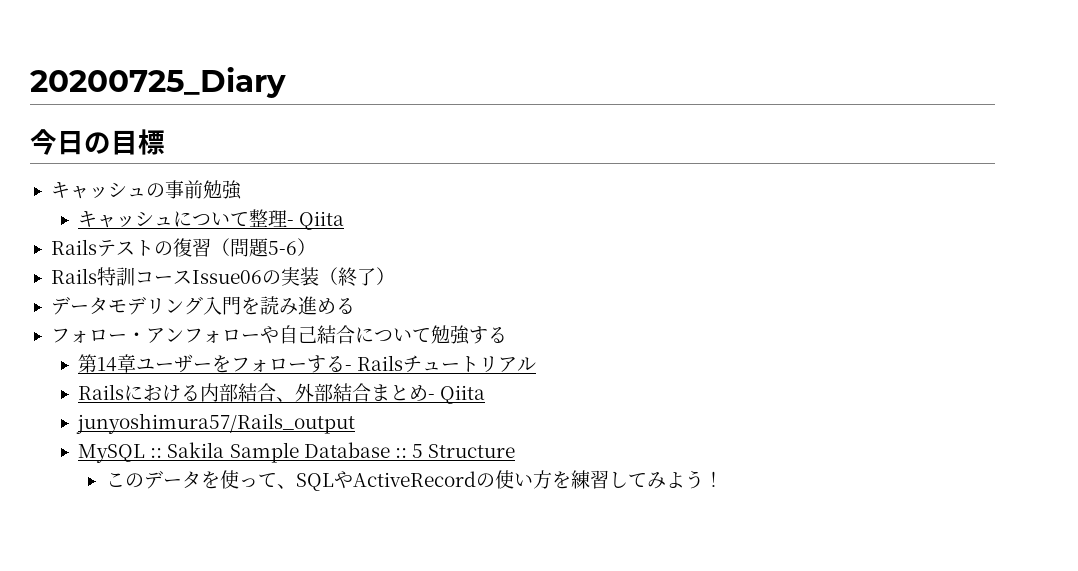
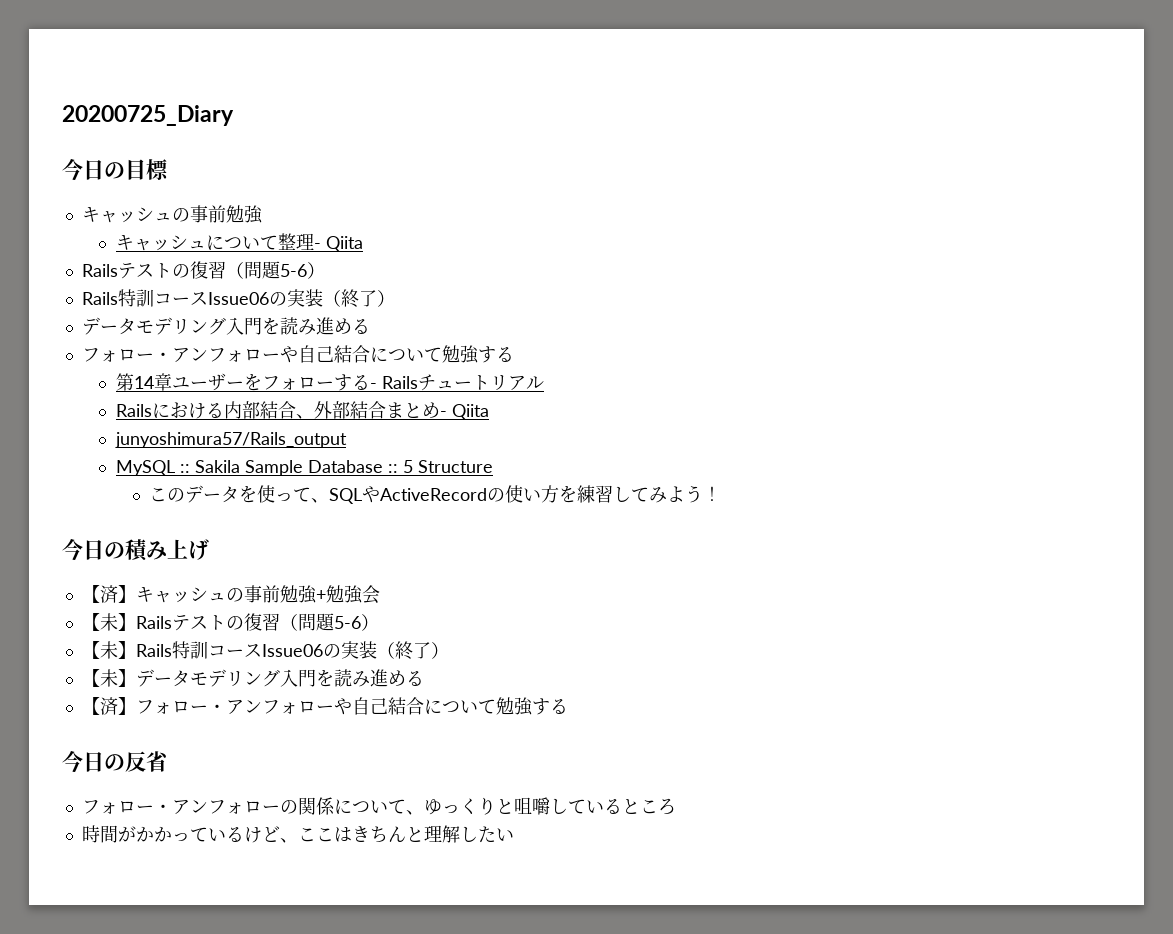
(723, 479) none -> [62,538,209,562] [81,585,380,604] [81,613,379,631] [81,641,449,660] [81,669,424,687] [81,697,568,716] [62,750,168,773] [81,797,676,815] [81,825,514,843] // 今日の積み上げ // 【済】キャッシュの事前勉強+勉強会 // 【未】Railsテストの復習（問題5-6） // 【未】Rails特訓コースIssue06の実装（終了） // 【未】データモデリング入門を読み進める // 【済】フォロー・アンフォローや自己結合について勉強する // 今日の反省 // フォロー・アンフォローの関係について、ゆっくりと咀嚼しているところ // 時間がかかっているけど、ここはきちんと理解したい

